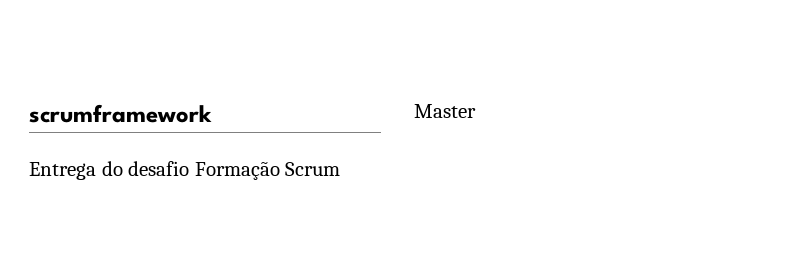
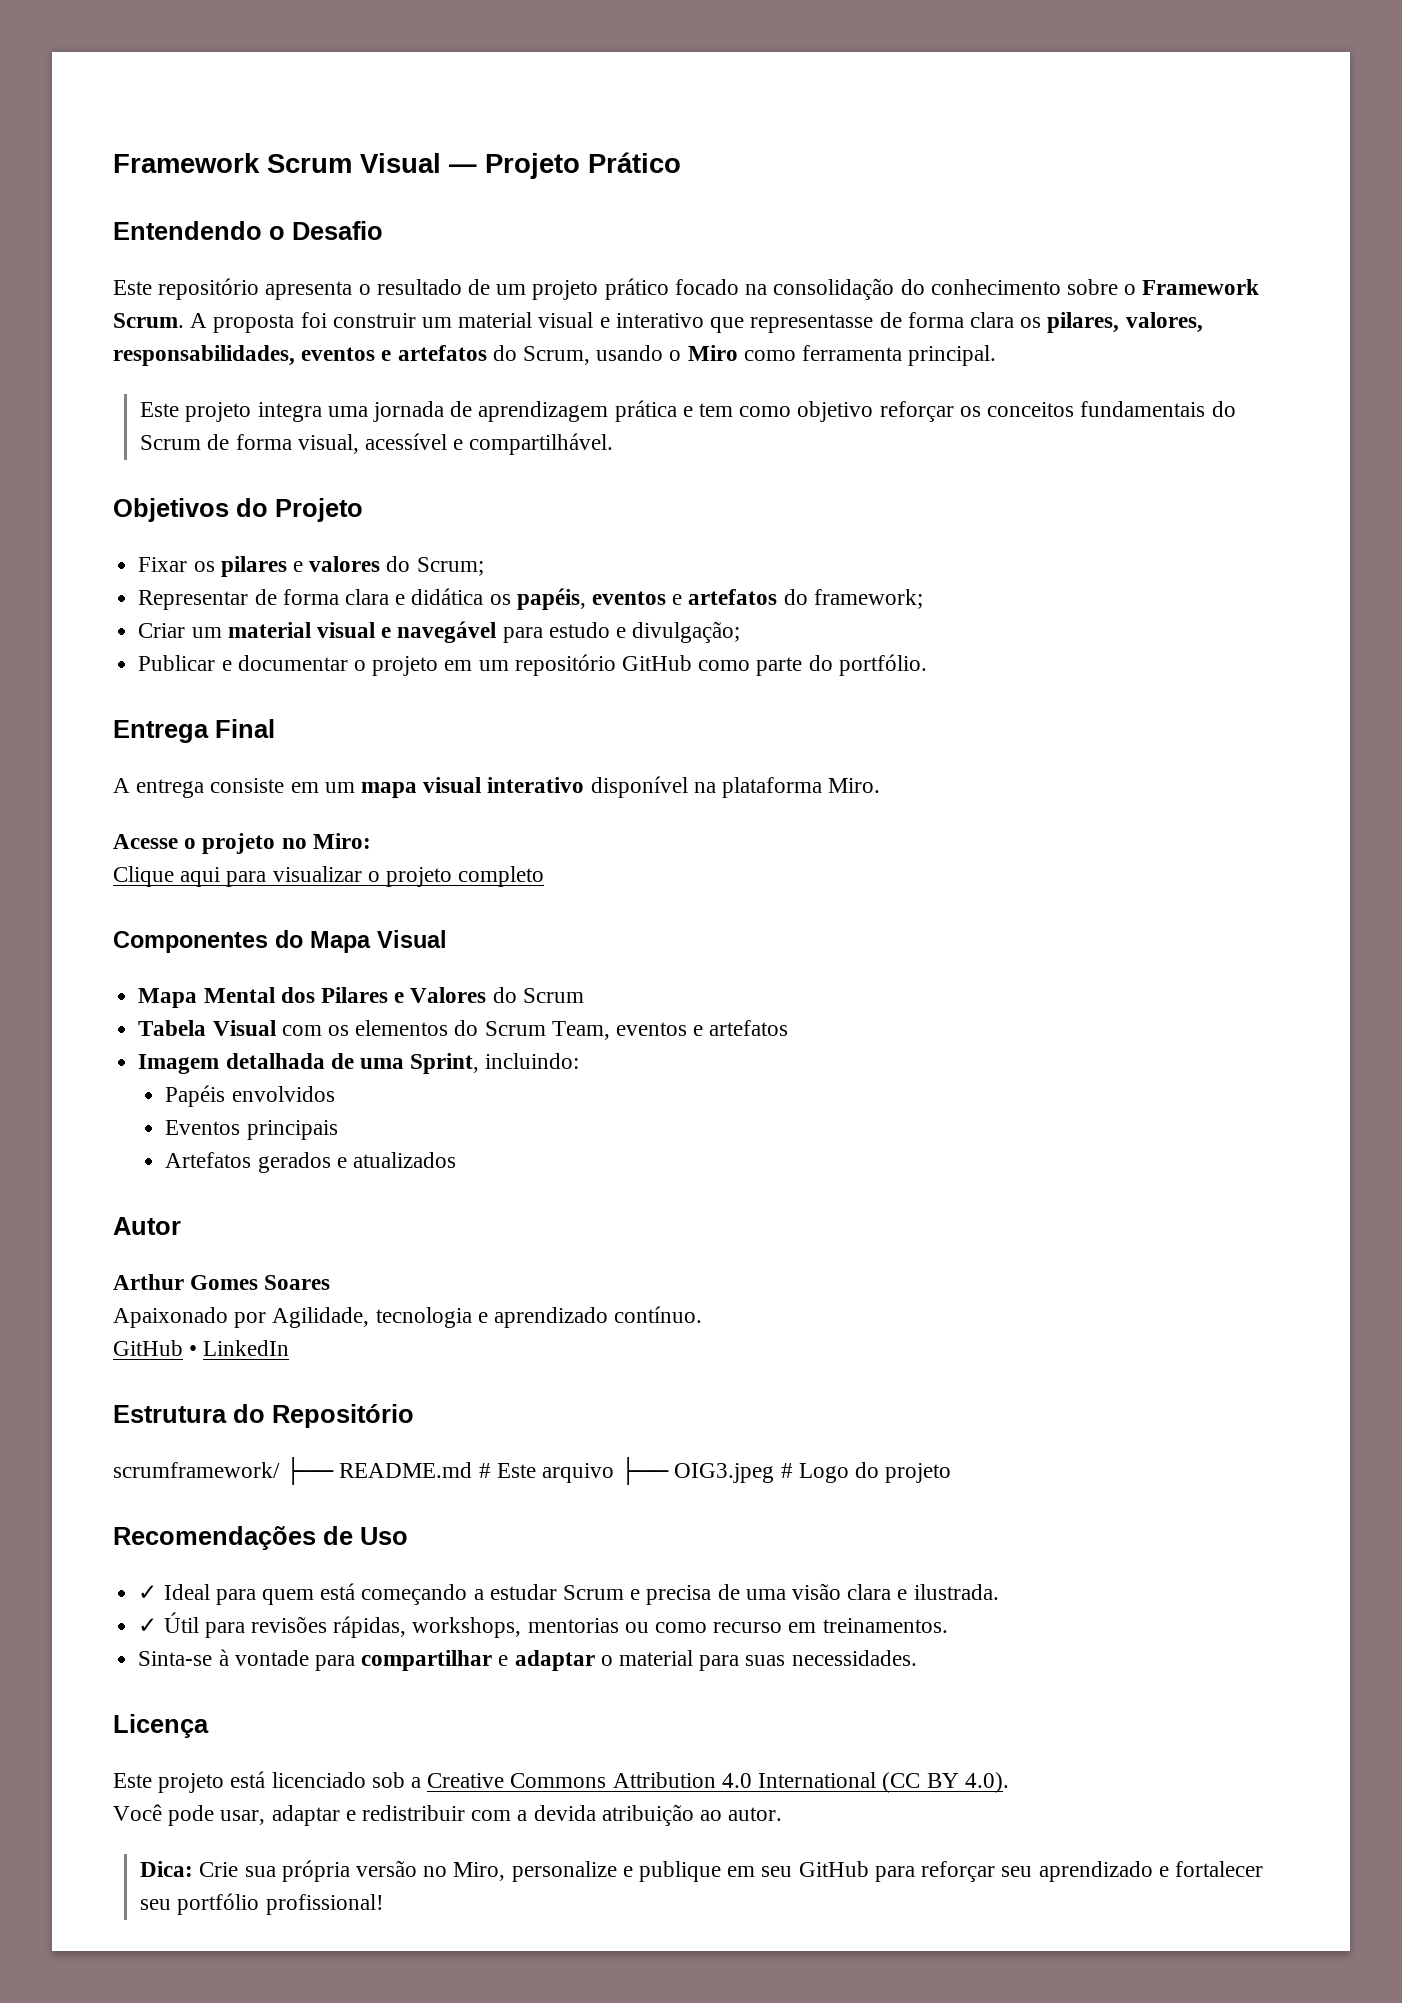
[29,104,212,123] [29,161,341,180] [414,104,476,118] scrumframework // Entrega do desafio Formação Scrum Master -> [113,152,681,179] [113,221,383,240] [113,278,1260,300] [113,312,1203,333] [113,345,997,366] [140,400,1236,422] [140,433,614,455] [113,498,363,522] [138,556,484,577] [138,588,923,610] [138,621,741,643] [138,654,927,676] [113,719,275,743] [113,776,881,798] [113,833,371,854] [113,866,545,887] [113,930,447,953] [138,987,584,1008] [138,1020,789,1040] [138,1053,580,1074] [165,1085,335,1107] [165,1120,338,1140] [165,1152,457,1173] [113,1217,181,1235] [113,1274,331,1290] [113,1306,703,1328] [113,1340,290,1356] [113,1404,414,1428] [113,1457,952,1485] [113,1526,408,1550] [138,1583,999,1605] [138,1612,948,1638] [138,1649,917,1671] [113,1714,209,1738] [113,1771,1009,1793] [113,1804,783,1826] [140,1860,1263,1882] [140,1893,384,1915] Framework Scrum Visual — Projeto Prático // Entendendo o Desafio // Este repositório apresenta o resultado de um projeto prático focado na consolidação do conhecimento sobre o Framework Scrum. A proposta foi construir um material visual e interativo que representasse de forma clara os pilares, valores, responsabilidades, eventos e artefatos do Scrum, usando o Miro como ferramenta principal. // Este projeto integra uma jornada de aprendizagem prática e tem como objetivo reforçar os conceitos fundamentais do Scrum de forma visual, acessível e compartilhável. // Objetivos do Projeto // Fixar os pilares e valores do Scrum; // Representar de forma clara e didática os papéis, eventos e artefatos do framework; // Criar um material visual e navegável para estudo e divulgação; // Publicar e documentar o projeto em um repositório GitHub como parte do portfólio. // Entrega Final // A entrega consiste em um mapa visual interativo disponível na plataforma Miro. // Acesse o projeto no Miro: // Clique aqui para visualizar o projeto completo // Componentes do Mapa Visual // Mapa Mental dos Pilares e Valores do Scrum // Tabela Visual com os elementos do Scrum Team, eventos e artefatos // Imagem detalhada de uma Sprint, incluindo: // Papéis envolvidos // Eventos principais // Artefatos gerados e atualizados // Autor // Arthur Gomes Soares // Apaixonado por Agilidade, tecnologia e aprendizado contínuo. // GitHub • LinkedIn // Estrutura do Repositório // scrumframework/ ├── README.md # Este arquivo ├── OIG3.jpeg # Logo do projeto // Recomendações de Uso // ✓ Ideal para quem está começando a estudar Scrum e precisa de uma visão clara e ilustrada. // ✓ Útil para revisões rápidas, workshops, mentorias ou como recurso em treinamentos. // Sinta-se à vontade para compartilhar e adaptar o material para suas necessidades. // Licença // Este projeto está licenciado sob a Creative Commons Attribution 4.0 International (CC BY 4.0). // Você pode usar, adaptar e redistribuir com a devida atribuição ao autor. // Dica: Crie sua própria versão no Miro, personalize e publique em seu GitHub para reforçar seu aprendizado e fortalecer seu portfólio profissional!

